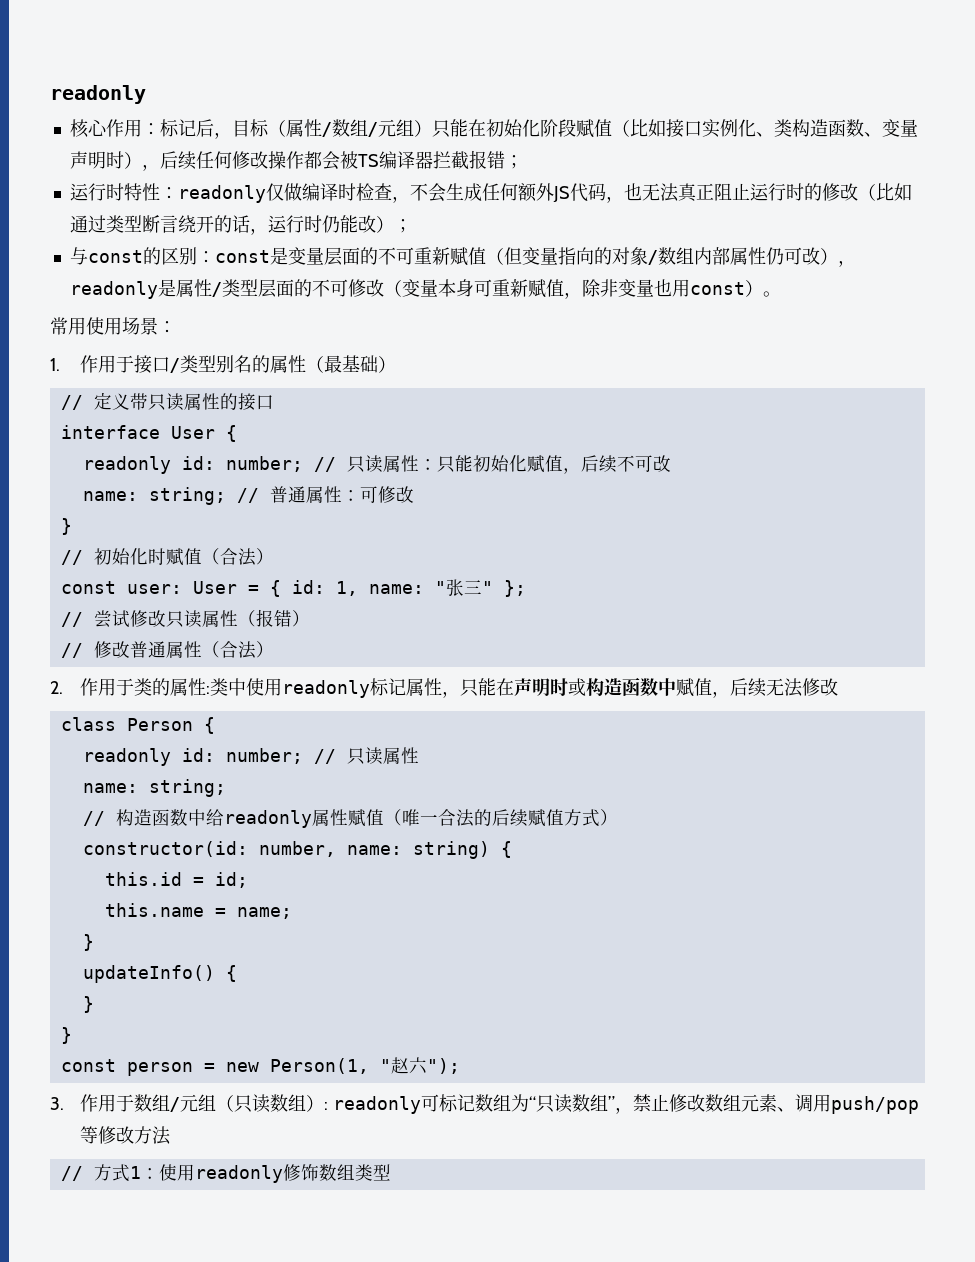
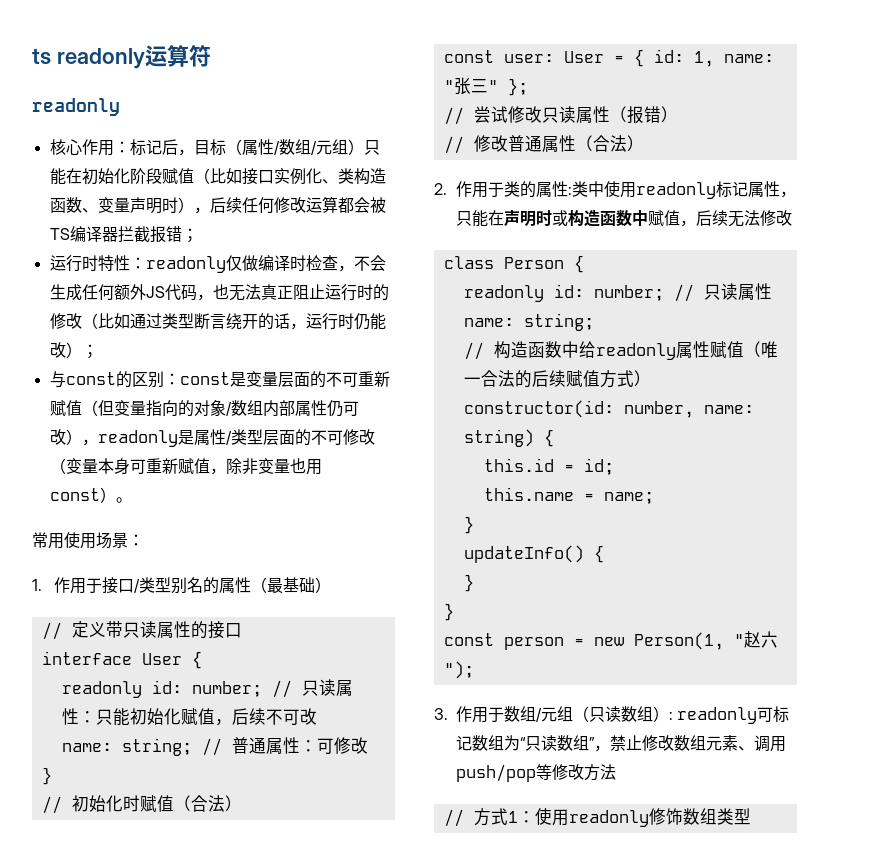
(50, 94) none -> [32,45,211,69] ts readonly运算符 //
[267,151,304,169] 操作 -> [305,196,338,213] 运算

